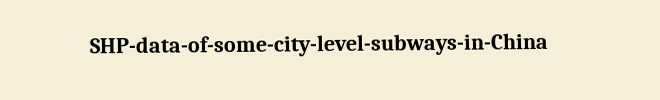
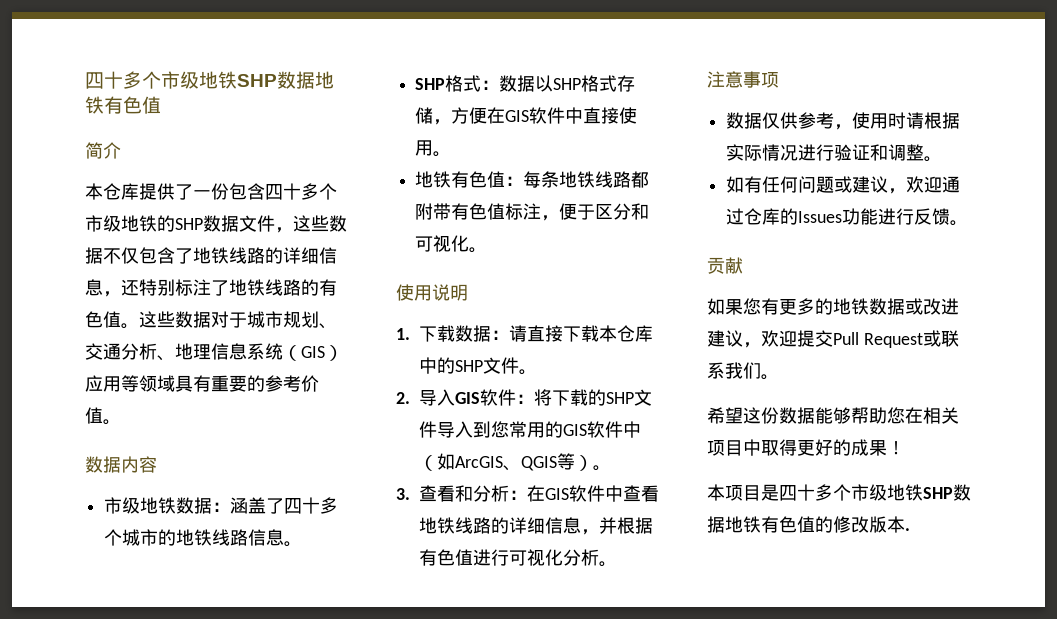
[89,32,549,59] SHP-data-of-some-city-level-subways-in-China -> [85,71,334,89] [85,96,161,114] [85,142,121,159] [85,183,337,200] [85,215,347,233] [85,247,337,264] [85,279,337,297] [85,311,337,329] [85,343,343,361] [85,375,319,392] [85,407,121,425] [85,456,157,473] [104,497,339,514] [104,529,303,547] [415,75,636,92] [415,107,638,125] [415,140,452,157] [415,171,650,188] [415,203,650,221] [415,235,488,253] [396,284,468,301] [396,325,653,342] [418,357,537,375] [396,389,652,406] [418,421,641,438] [418,453,611,471] [396,485,659,502] [418,517,653,535] [418,549,617,567] [707,71,779,88] [726,112,961,130] [726,144,943,162] [726,176,961,194] [726,208,969,226] [707,257,743,274] [707,298,959,315] [707,330,959,348] [707,362,779,380] [707,407,959,424] [707,439,905,456] [707,484,971,501] [707,516,910,533] 四十多个市级地铁SHP数据地铁有色值 // 简介 // 本仓库提供了一份包含四十多个市级地铁的SHP数据文件，这些数据不仅包含了地铁线路的详细信息，还特别标注了地铁线路的有色值。这些数据对于城市规划、交通分析、地理信息系统（GIS）应用等领域具有重要的参考价值。 // 数据内容 // 市级地铁数据：涵盖了四十多个城市的地铁线路信息。 // SHP格式：数据以SHP格式存储，方便在GIS软件中直接使用。 // 地铁有色值：每条地铁线路都附带有色值标注，便于区分和可视化。 // 使用说明 // 1.下载数据：请直接下载本仓库中的SHP文件。 // 2.导入GIS软件：将下载的SHP文件导入到您常用的GIS软件中（如ArcGIS、QGIS等）。 // 3.查看和分析：在GIS软件中查看地铁线路的详细信息，并根据有色值进行可视化分析。 // 注意事项 // 数据仅供参考，使用时请根据实际情况进行验证和调整。 // 如有任何问题或建议，欢迎通过仓库的Issues功能进行反馈。 // 贡献 // 如果您有更多的地铁数据或改进建议，欢迎提交Pull Request或联系我们。 // 希望这份数据能够帮助您在相关项目中取得更好的成果！ // 本项目是四十多个市级地铁SHP数据地铁有色值的修改版本.

